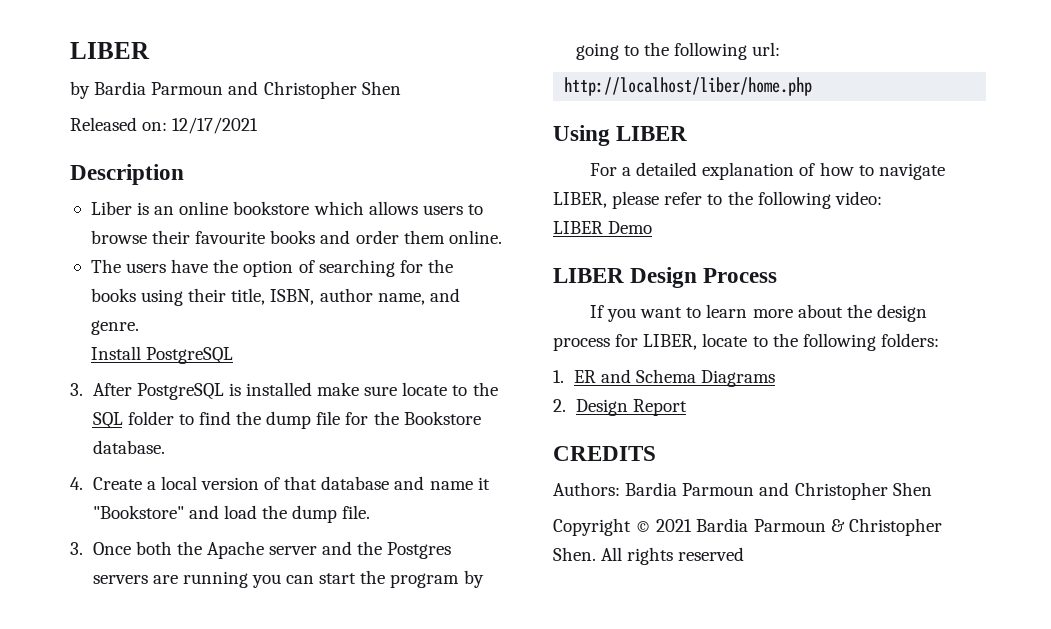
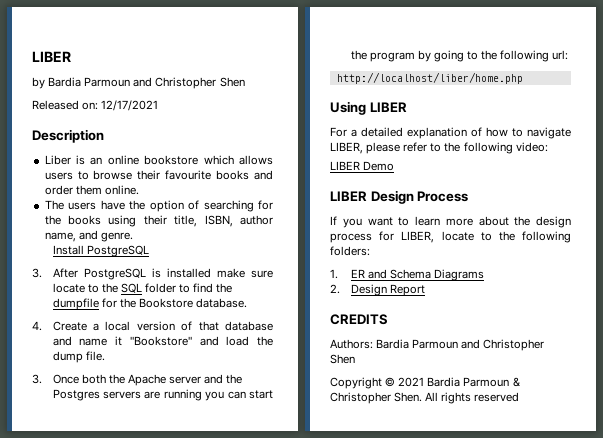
[266,411,341,429] dump file -> [52,298,99,310] dumpfile

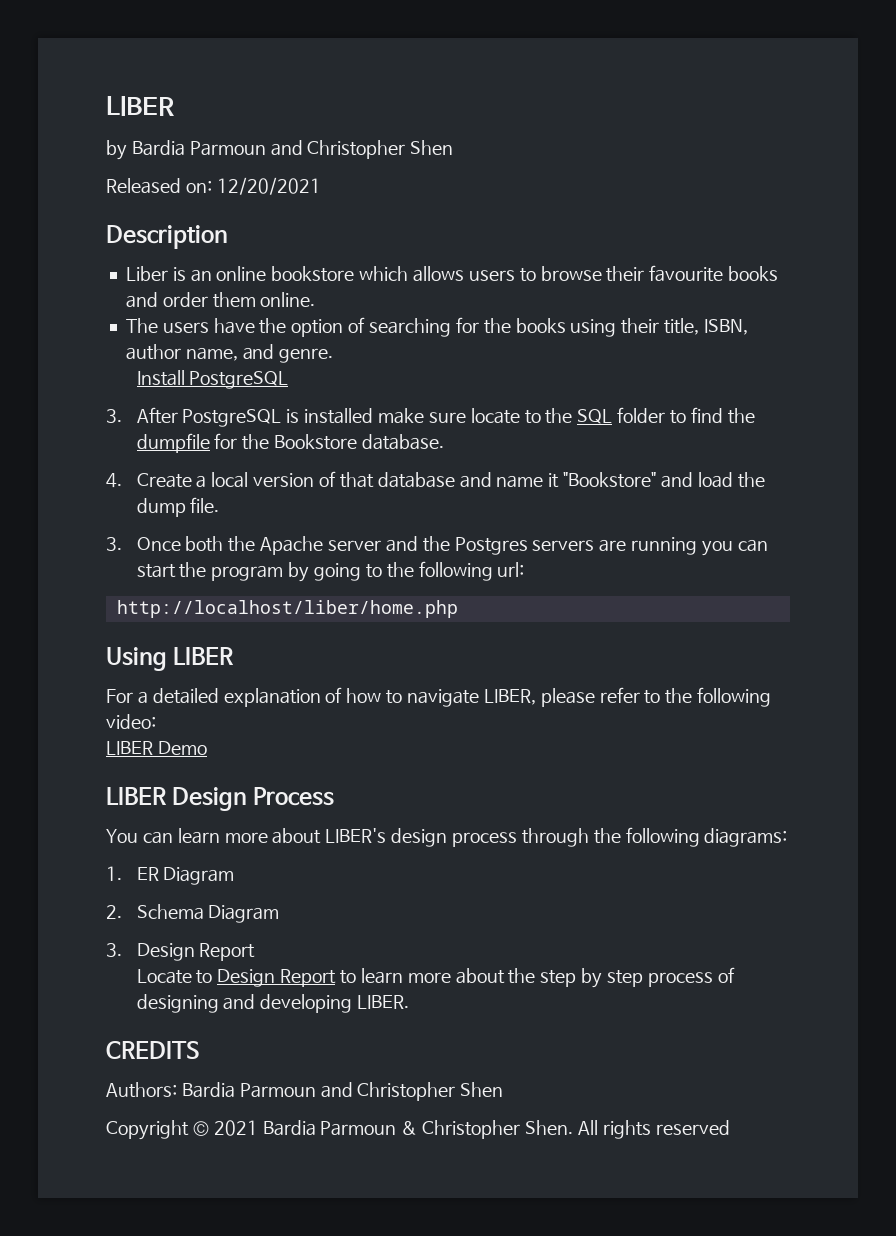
[101,100,159,111] 12/17/2021 -> [216,177,321,195] 12/20/2021
[330,216,393,228] If you want -> [106,827,788,847] [106,866,235,885] [106,904,280,923] [106,943,256,961] [136,969,337,987] You can learn more about LIBER's design process through the following diagrams: // 1. ER Diagram // 2. Schema Diagram // 3. Design Report // Locate to Design Report
[536,216,571,228] [330,231,571,243] [330,246,370,256] [330,269,484,281] [330,284,425,296] design process for LIBER, locate to the following folders: // 1. ER and Schema Diagrams // 2. Design Report -> [540,967,735,988] [136,994,410,1013] step by step process of designing and developing LIBER.

